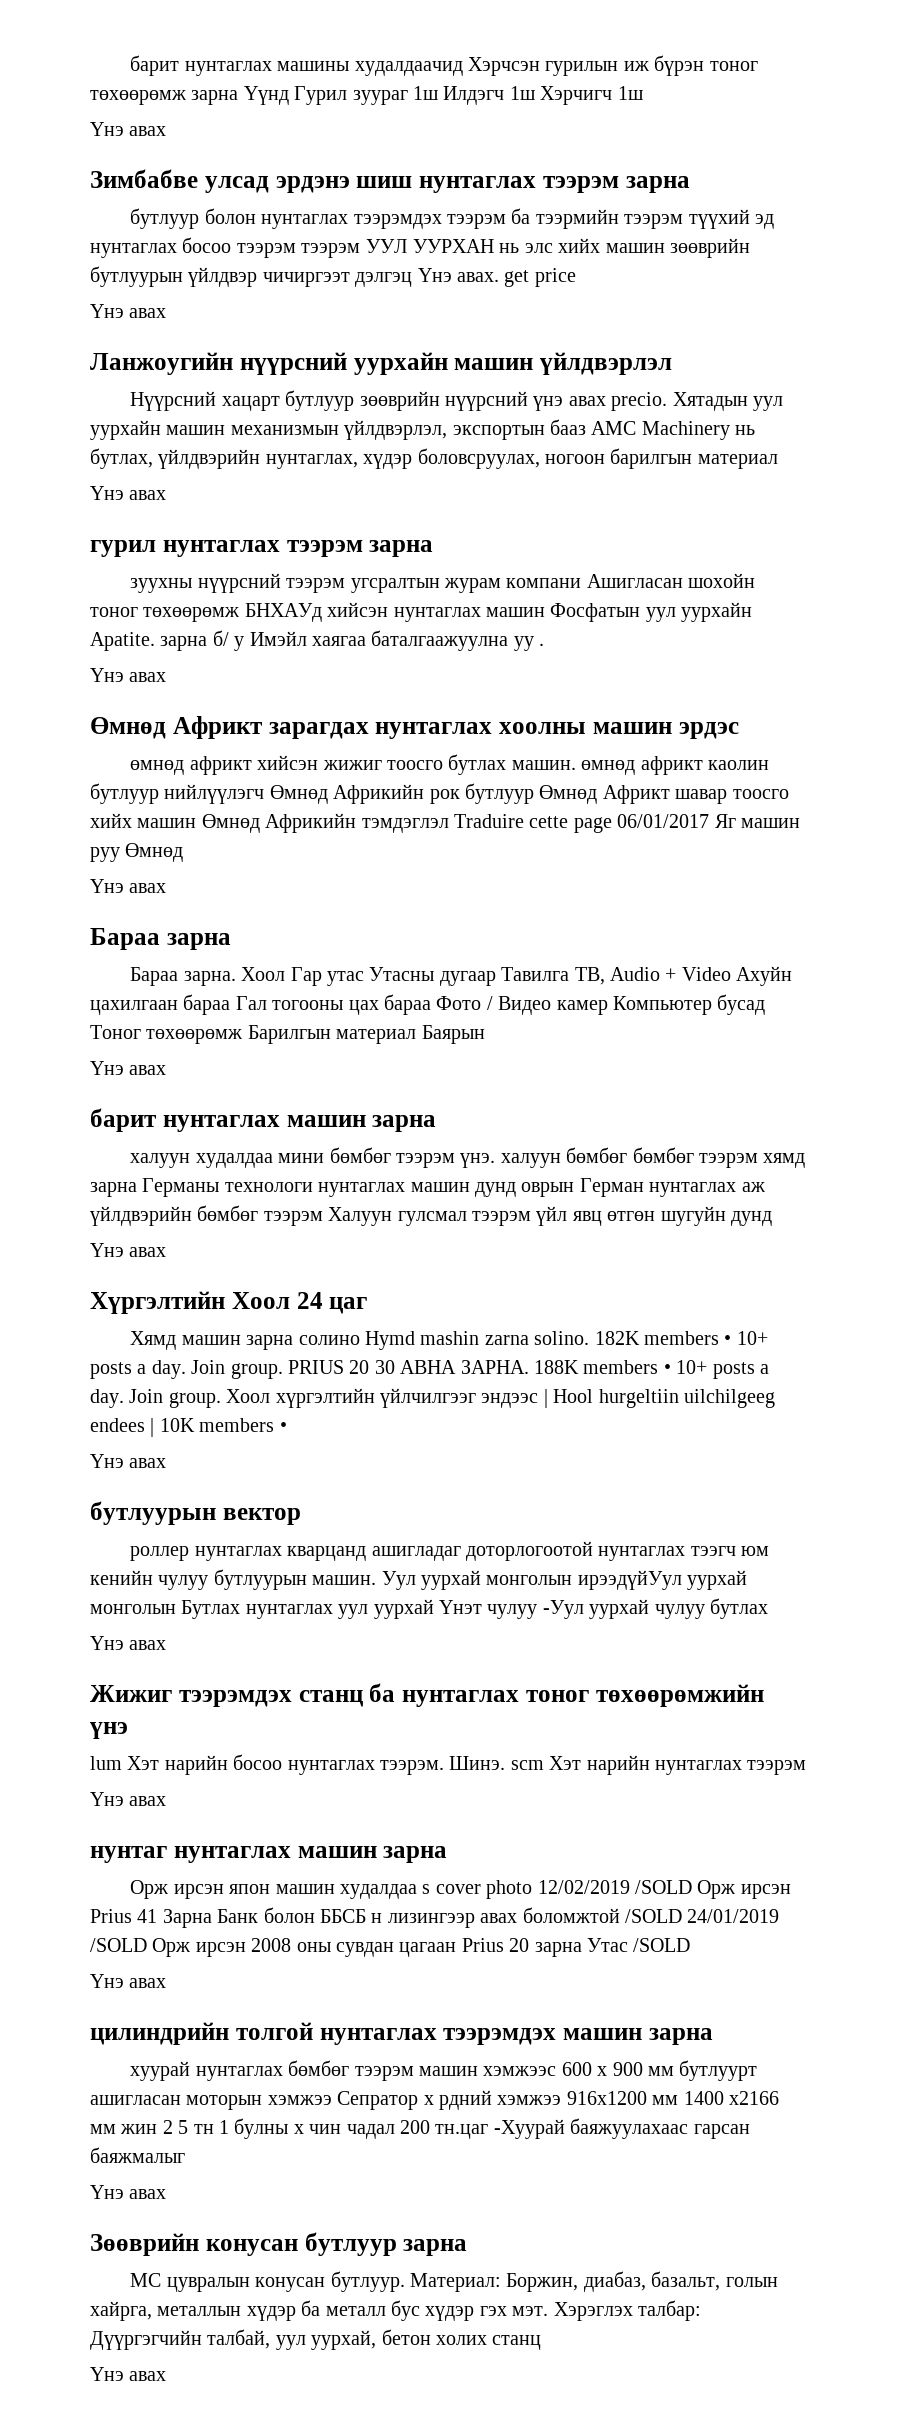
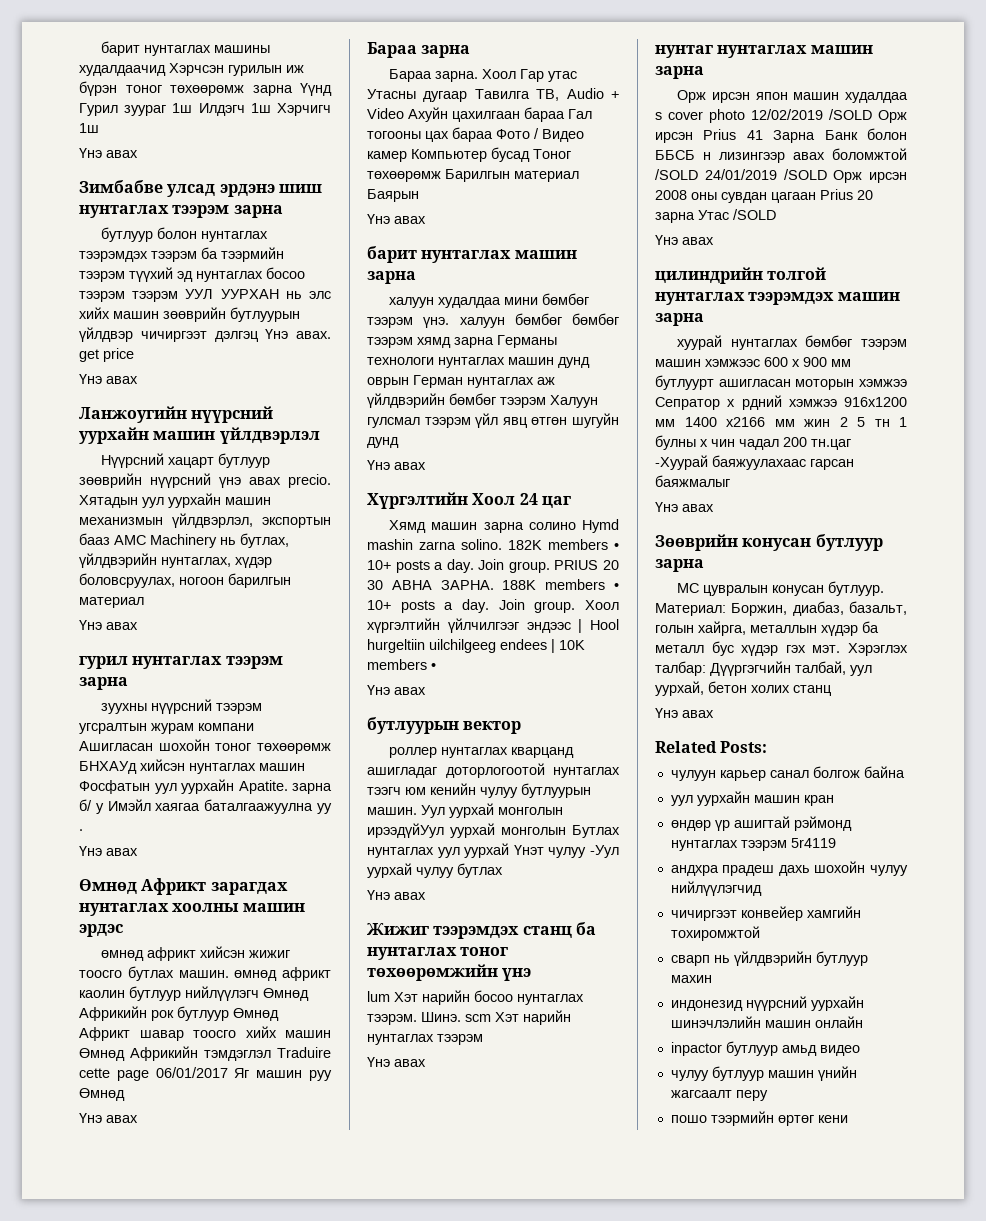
(167, 2376) none -> [655,741,768,753] [670,766,905,781] [670,791,834,806] [670,816,852,831] [670,838,836,851] [670,861,908,876] [670,881,762,896] [670,906,861,921] [670,926,760,941] [670,951,868,966] [670,975,712,983] [670,996,864,1011] [670,1016,863,1028] [670,1041,860,1056] [670,1066,857,1081] [670,1090,768,1101] [670,1111,848,1126] // Related Posts: // чулуун карьер санал болгож байна // уул уурхайн машин кран // өндөр үр ашигтай рэймонд нунтаглах тээрэм 5r4119 // андхра прадеш дахь шохойн чулуу нийлүүлэгчид // чичиргээт конвейер хамгийн тохиромжтой // сварп нь үйлдвэрийн бутлуур махин // индонезид нүүрсний уурхайн шинэчлэлийн машин онлайн // inpactor бутлуур амьд видео // чулуу бутлуур машин үнийн жагсаалт перу // пошо тээрмийн өртөг кени

